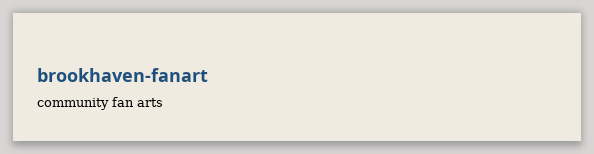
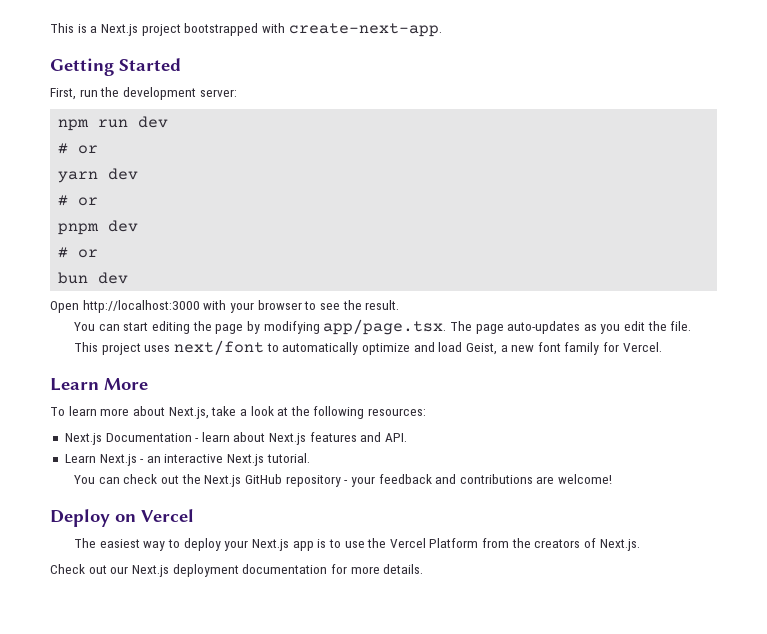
[37,68,208,82] [37,97,163,110] brookhaven-fanart // community fan arts -> [50,23,442,37] [50,58,181,76] [50,87,237,100] [58,116,169,131] [58,143,99,154] [58,168,139,183] [58,195,99,206] [58,220,139,235] [58,247,99,258] [58,272,129,284] [50,300,400,313] [74,319,692,335] [74,340,662,355] [50,378,148,391] [50,406,427,419] [64,432,408,445] [64,453,310,466] [74,474,613,487] [50,509,194,527] [74,538,640,551] [50,564,424,577] This is a Next.js project bootstrapped with create-next-app. // Getting Started // First, run the development server: // npm run dev // # or // yarn dev // # or // pnpm dev // # or // bun dev // Open http://localhost:3000 with your browser to see the result. // You can start editing the page by modifying app/page.tsx. The page auto-updates as you edit the file. // This project uses next/font to automatically optimize and load Geist, a new font family for Vercel. // Learn More // To learn more about Next.js, take a look at the following resources: // Next.js Documentation - learn about Next.js features and API. // Learn Next.js - an interactive Next.js tutorial. // You can check out the Next.js GitHub repository - your feedback and contributions are welcome! // Deploy on Vercel // The easiest way to deploy your Next.js app is to use the Vercel Platform from the creators of Next.js. // Check out our Next.js deployment documentation for more details.

